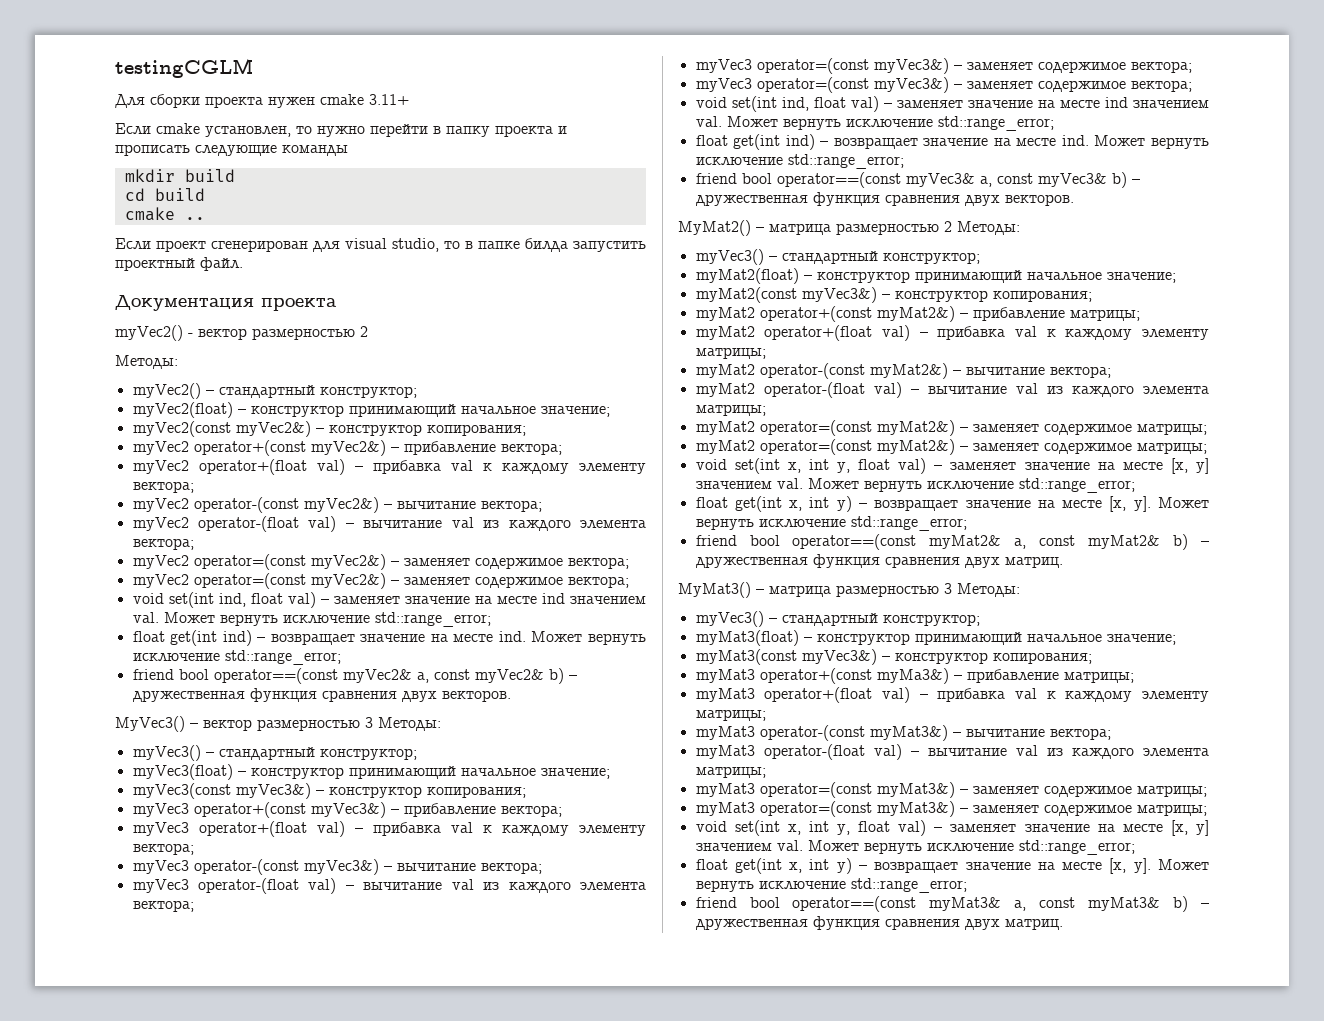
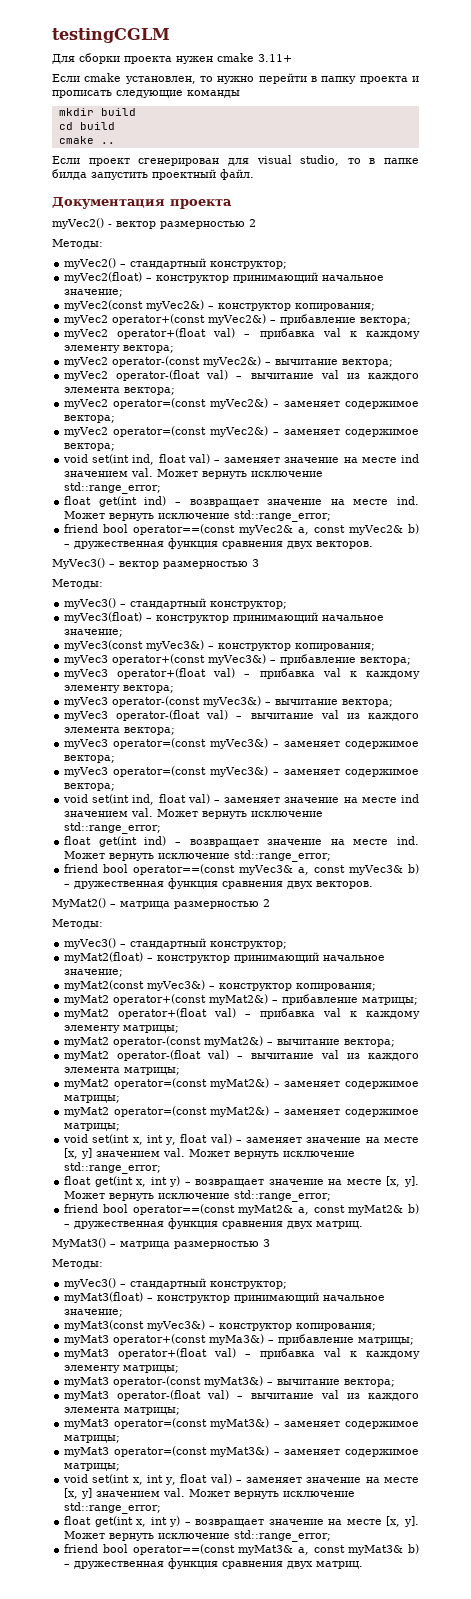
(373, 722) none -> (259, 563) //
(952, 226) none -> (270, 903) //
(952, 588) none -> (270, 1243) //

